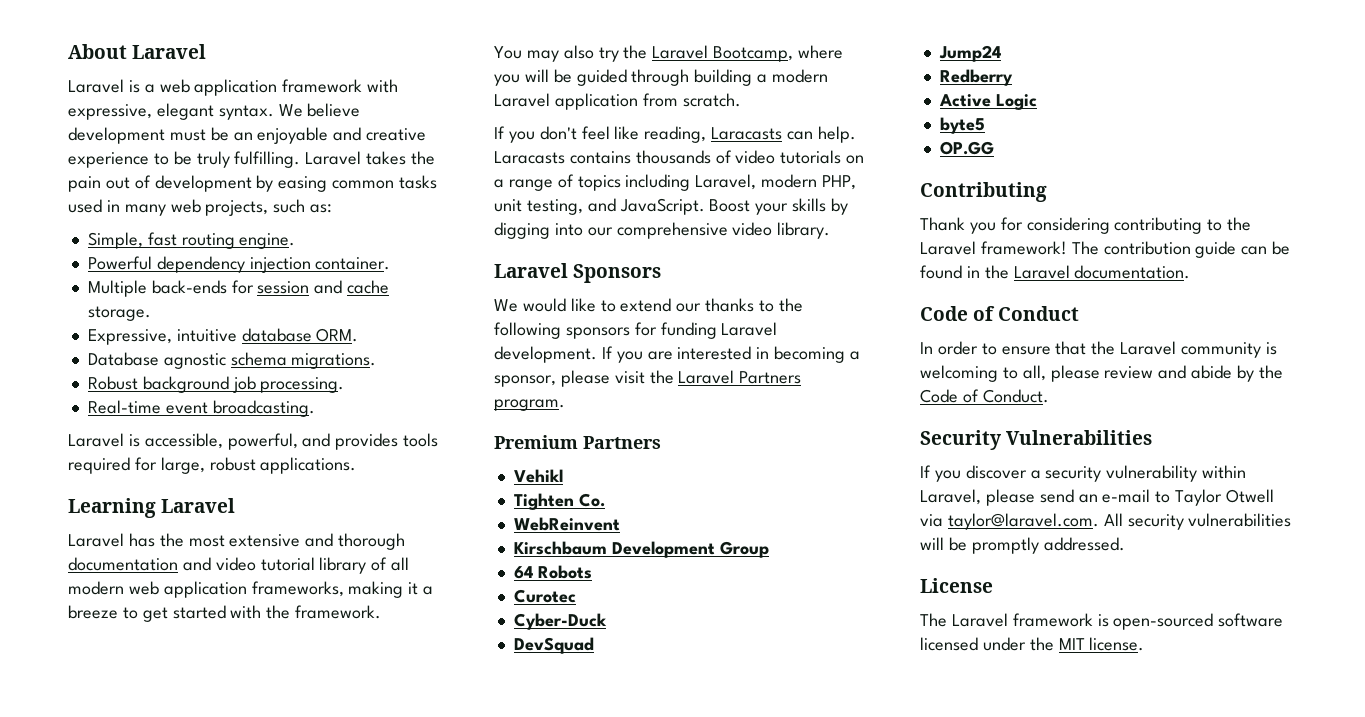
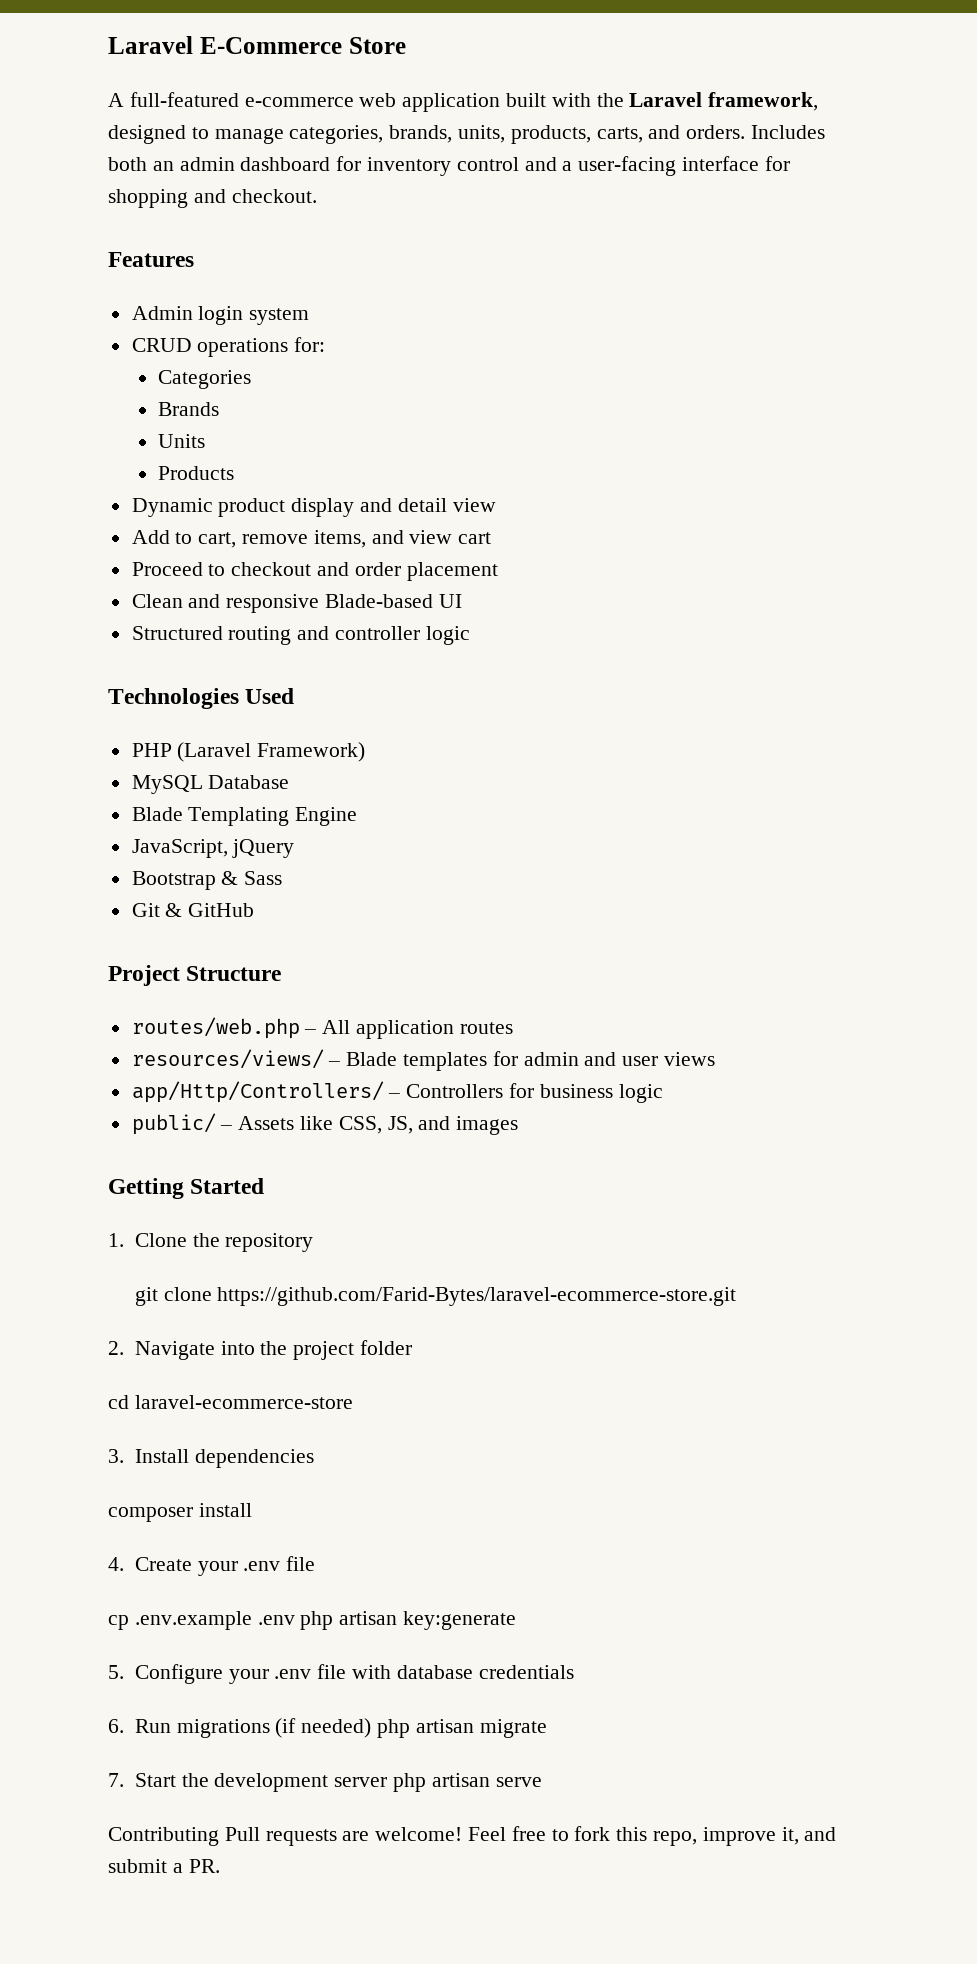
[68,44,207,59] [68,79,399,96] [68,103,361,120] [68,127,427,144] [68,151,436,168] [68,175,438,192] [68,199,333,216] [87,232,296,249] [87,256,391,273] [87,280,390,297] [87,306,151,321] [87,328,359,345] [87,352,377,369] [87,376,345,393] [87,400,315,417] [68,433,439,450] [68,457,357,474] [68,498,236,518] [68,533,406,550] [68,557,410,574] [68,581,434,598] [68,605,382,622] [494,45,844,62] [494,69,829,86] [494,93,741,110] [494,126,856,143] [494,150,865,164] [494,174,857,191] [494,198,849,215] [494,222,831,239] [494,263,662,283] [494,298,803,312] [494,322,778,339] [494,346,861,363] [494,370,802,387] [494,399,565,411] [494,435,661,449] [513,469,563,483] [513,493,605,510] [513,517,620,531] [513,541,769,558] [513,565,592,579] [513,589,576,603] [513,613,607,630] [513,637,594,654] [938,45,1001,62] [939,69,1013,86] [938,94,1037,110] [939,117,985,134] [939,141,994,155] [920,182,1047,202] [920,217,1252,234] [920,241,1291,258] [920,265,1191,279] [920,306,1080,321] [920,341,1277,358] [920,365,1283,382] [920,389,1049,403] [920,430,1153,450] [920,465,1247,482] [920,489,1275,506] [920,513,1292,530] [920,537,1125,554] [920,578,993,593] [920,613,1284,630] [920,637,1145,651] About Laravel // Laravel is a web application framework with expressive, elegant syntax. We believe development must be an enjoyable and creative experience to be truly fulfilling. Laravel takes the pain out of development by easing common tasks used in many web projects, such as: // Simple, fast routing engine. // Powerful dependency injection container. // Multiple back-ends for session and cache storage. // Expressive, intuitive database ORM. // Database agnostic schema migrations. // Robust background job processing. // Real-time event broadcasting. // Laravel is accessible, powerful, and provides tools required for large, robust applications. // Learning Laravel // Laravel has the most extensive and thorough documentation and video tutorial library of all modern web application frameworks, making it a breeze to get started with the framework. // You may also try the Laravel Bootcamp, where you will be guided through building a modern Laravel application from scratch. // If you don't feel like reading, Laracasts can help. Laracasts contains thousands of video tutorials on a range of topics including Laravel, modern PHP, unit testing, and JavaScript. Boost your skills by digging into our comprehensive video library. // Laravel Sponsors // We would like to extend our thanks to the following sponsors for funding Laravel development. If you are interested in becoming a sponsor, please visit the Laravel Partners program. // Premium Partners // Vehikl // Tighten Co. // WebReinvent // Kirschbaum Development Group // 64 Robots // Curotec // Cyber-Duck // DevSquad // Jump24 // Redberry // Active Logic // byte5 // OP.GG // Contributing // Thank you for considering contributing to the Laravel framework! The contribution guide can be found in the Laravel documentation. // Code of Conduct // In order to ensure that the Laravel community is welcoming to all, please review and abide by the Code of Conduct. // Security Vulnerabilities // If you discover a security vulnerability within Laravel, please send an e-mail to Taylor Otwell via taylor@laravel.com. All security vulnerabilities will be promptly addressed. // License // The Laravel framework is open-sourced software licensed under the MIT license. -> [108,36,406,54] [108,92,819,112] [108,125,826,144] [108,156,790,176] [108,189,317,208] [108,252,194,267] [131,306,310,325] [131,337,326,357] [158,370,252,389] [158,402,220,416] [158,434,206,448] [158,466,235,480] [131,498,496,517] [131,530,492,548] [131,562,498,581] [131,594,462,613] [131,626,470,645] [108,688,295,709] [131,742,366,762] [131,775,290,794] [131,807,358,826] [131,839,295,858] [131,871,283,890] [131,903,255,917] [108,965,282,986] [131,1017,513,1039] [131,1049,716,1071] [131,1081,663,1103] [131,1113,519,1135] [108,1178,265,1199] [108,1233,314,1252] [134,1287,737,1306] [108,1340,413,1360] [108,1395,353,1409] [108,1449,314,1468] [108,1503,252,1522] [108,1556,316,1576] [108,1611,517,1630] [108,1664,574,1684] [108,1718,547,1738] [108,1773,542,1792] [108,1826,837,1846] [108,1859,220,1873] Laravel E-Commerce Store // A full-featured e-commerce web application built with the Laravel framework, designed to manage categories, brands, units, products, carts, and orders. Includes both an admin dashboard for inventory control and a user-facing interface for shopping and checkout. // Features // Admin login system // CRUD operations for: // Categories // Brands // Units // Products // Dynamic product display and detail view // Add to cart, remove items, and view cart // Proceed to checkout and order placement // Clean and responsive Blade-based UI // Structured routing and controller logic // Technologies Used // PHP (Laravel Framework) // MySQL Database // Blade Templating Engine // JavaScript, jQuery // Bootstrap & Sass // Git & GitHub // Project Structure // routes/web.php – All application routes // resources/views/ – Blade templates for admin and user views // app/Http/Controllers/ – Controllers for business logic // public/ – Assets like CSS, JS, and images // Getting Started // 1. Clone the repository // git clone https://github.com/Farid-Bytes/laravel-ecommerce-store.git // 2. Navigate into the project folder // cd laravel-ecommerce-store // 3. Install dependencies // composer install // 4. Create your .env file // cp .env.example .env php artisan key:generate // 5. Configure your .env file with database credentials // 6. Run migrations (if needed) php artisan migrate // 7. Start the development server php artisan serve // Contributing Pull requests are welcome! Feel free to fork this repo, improve it, and submit a PR.

